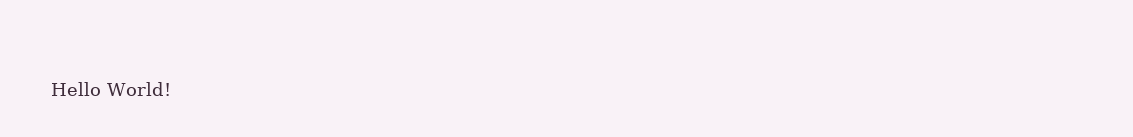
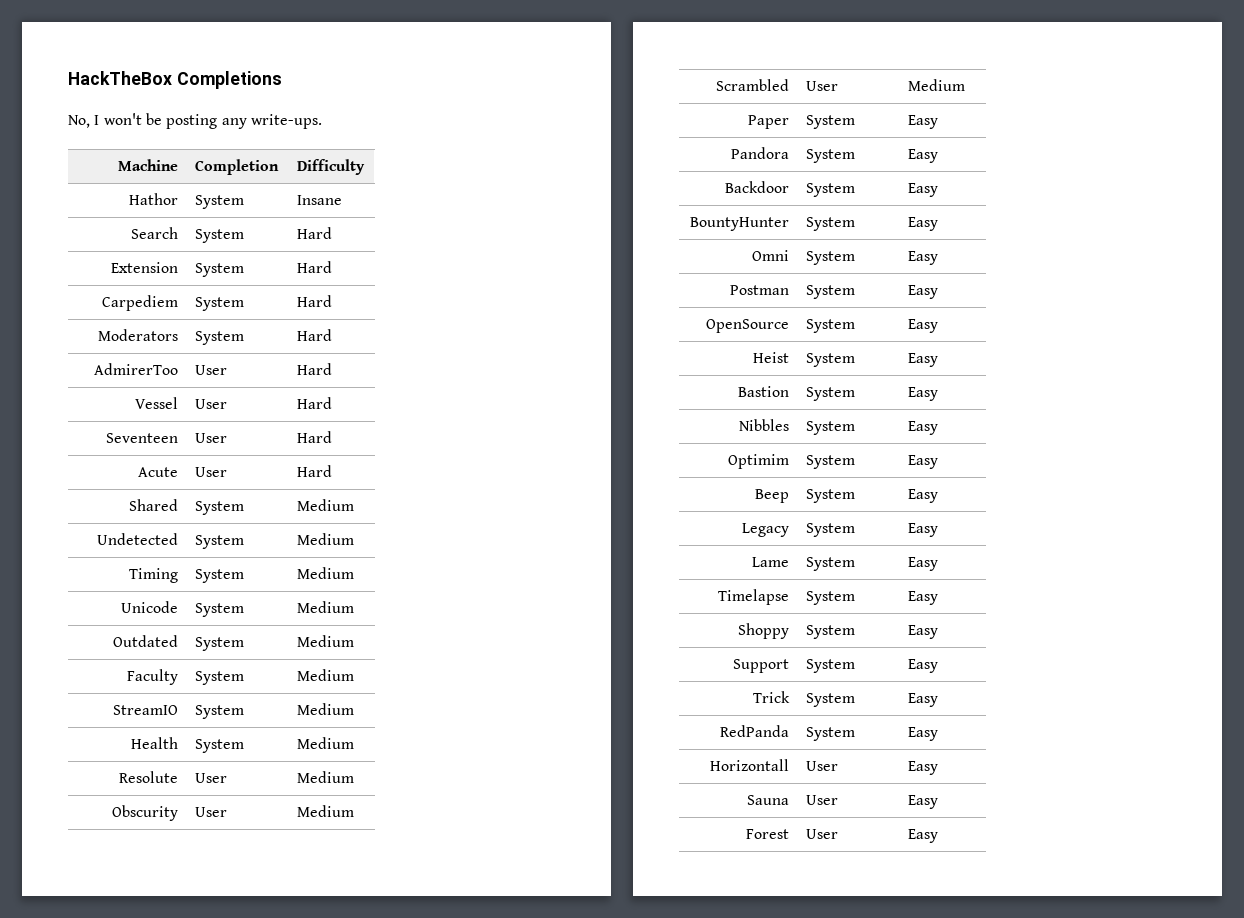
[51,82,171,96] Hello World! -> [68,71,282,89] [68,113,322,129] [117,159,178,171] [195,159,280,175] [297,159,366,175] [128,193,178,205] [195,195,245,209] [297,195,343,205] [130,227,178,239] [195,229,245,243] [297,227,333,239] [110,262,178,273] [195,263,245,277] [297,261,333,273] [101,295,178,311] [195,297,245,311] [297,295,333,307] [97,329,178,341] [195,331,245,345] [297,329,333,341] [93,363,178,375] [195,365,228,375] [297,363,333,375] [134,397,178,409] [195,399,228,409] [297,397,333,409] [105,433,178,443] [195,433,228,443] [297,431,333,443] [137,467,178,477] [195,467,228,477] [297,465,333,477] [128,499,178,511] [195,501,245,515] [297,499,355,511] [96,533,178,545] [195,535,245,549] [297,533,355,545] [128,568,178,583] [195,569,245,583] [297,567,355,579] [120,601,178,613] [195,603,245,617] [297,601,355,613] [112,635,178,647] [195,637,245,651] [297,635,355,647] [126,669,178,685] [195,671,245,685] [297,669,355,681] [112,705,178,715] [195,705,245,719] [297,703,355,715] [130,737,178,749] [195,739,245,753] [297,737,355,749] [118,771,178,783] [195,773,228,783] [297,771,355,783] [111,805,178,821] [195,807,228,817] [297,805,355,817] [715,79,789,91] [806,81,839,91] [908,79,966,91] [747,115,789,129] [806,115,856,129] [908,115,939,129] [730,147,789,159] [806,149,856,163] [908,149,939,163] [724,181,789,193] [806,183,856,197] [908,183,939,197] [689,217,789,231] [806,217,856,231] [908,217,939,231] [751,250,789,261] [806,251,856,265] [908,251,939,265] [729,285,789,295] [806,285,856,299] [908,285,939,299] [705,319,789,333] [806,319,856,333] [908,319,939,333] [752,352,789,363] [806,353,856,367] [908,353,939,367] [737,386,789,397] [806,387,856,401] [908,387,939,401] [738,419,789,431] [806,421,856,435] [908,421,939,435] [727,454,789,469] [806,455,856,469] [908,455,939,469] [754,489,789,503] [806,489,856,503] [908,489,939,503] [741,523,789,537] [806,523,856,537] [908,523,939,537] [751,557,789,567] [806,557,856,571] [908,557,939,571] [717,589,789,605] [806,591,856,605] [908,591,939,605] [737,623,789,639] [806,625,856,639] [908,625,939,639] [732,659,789,673] [806,659,856,673] [908,659,939,673] [752,691,790,703] [806,693,856,707] [908,693,939,707] [719,725,789,737] [806,727,856,741] [908,727,939,741] [709,759,789,771] [806,761,839,771] [908,761,939,775] [746,795,789,805] [806,795,839,805] [908,795,939,809] [745,829,789,839] [806,829,839,839] [908,829,939,843] HackTheBox Completions // No, I won't be posting any write-ups. // Machine | Completion | Difficulty // Hathor | System | Insane // Search | System | Hard // Extension | System | Hard // Carpediem | System | Hard // Moderators | System | Hard // AdmirerToo | User | Hard // Vessel | User | Hard // Seventeen | User | Hard // Acute | User | Hard // Shared | System | Medium // Undetected | System | Medium // Timing | System | Medium // Unicode | System | Medium // Outdated | System | Medium // Faculty | System | Medium // StreamIO | System | Medium // Health | System | Medium // Resolute | User | Medium // Obscurity | User | Medium // Scrambled | User | Medium // Paper | System | Easy // Pandora | System | Easy // Backdoor | System | Easy // BountyHunter | System | Easy // Omni | System | Easy // Postman | System | Easy // OpenSource | System | Easy // Heist | System | Easy // Bastion | System | Easy // Nibbles | System | Easy // Optimim | System | Easy // Beep | System | Easy // Legacy | System | Easy // Lame | System | Easy // Timelapse | System | Easy // Shoppy | System | Easy // Support | System | Easy // Trick | System | Easy // RedPanda | System | Easy // Horizontall | User | Easy // Sauna | User | Easy // Forest | User | Easy

